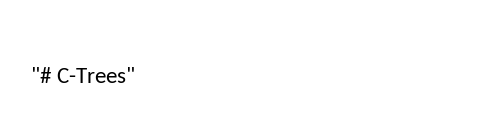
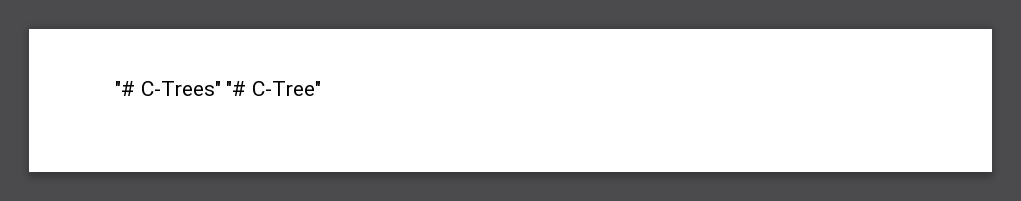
(136, 75) none -> [226,81,322,96] "# C-Tree"

